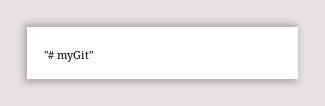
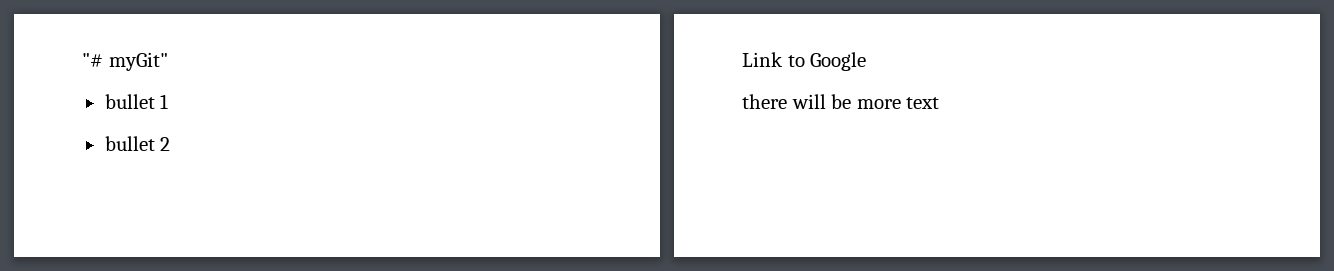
(93, 56) none -> [104,94,169,109] [104,136,171,151] [742,52,867,71] [742,94,940,109] // bullet 1 // bullet 2 // Link to Google // there will be more text

